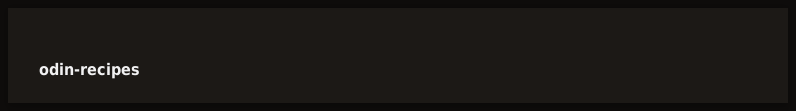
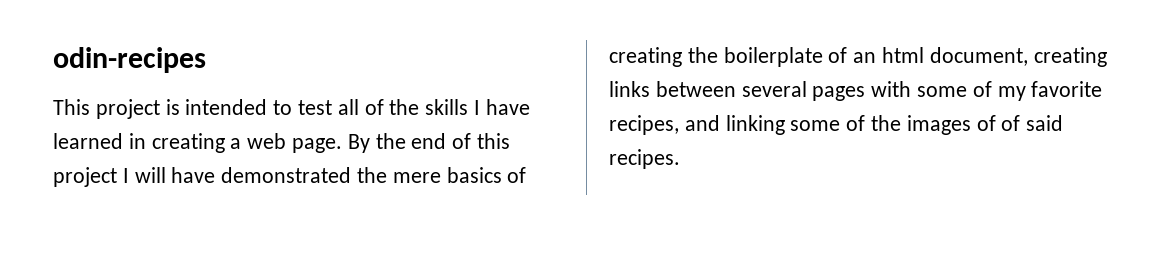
(140, 70) none -> [53,99,530,119] [53,133,511,153] [53,167,527,187] [609,47,1107,67] [609,81,1103,101] [609,115,1064,135] [609,149,680,169] // This project is intended to test all of the skills I have learned in creating a web page. By the end of this project I will have demonstrated the mere basics of creating the boilerplate of an html document, creating links between several pages with some of my favorite recipes, and linking some of the images of of said recipes.

